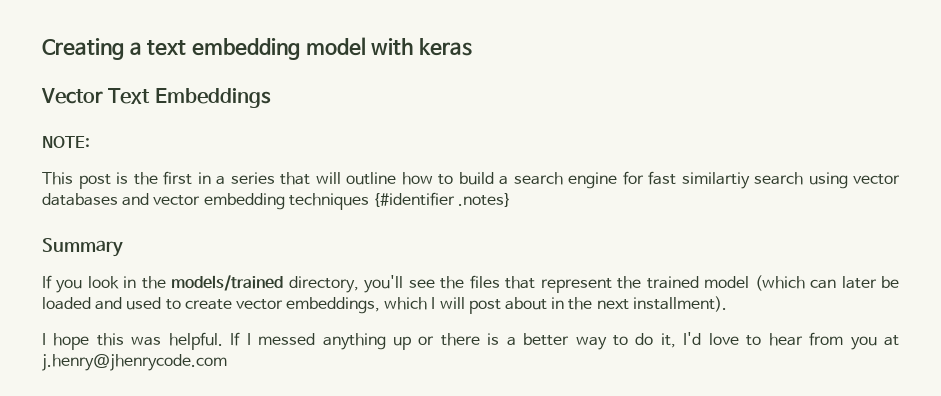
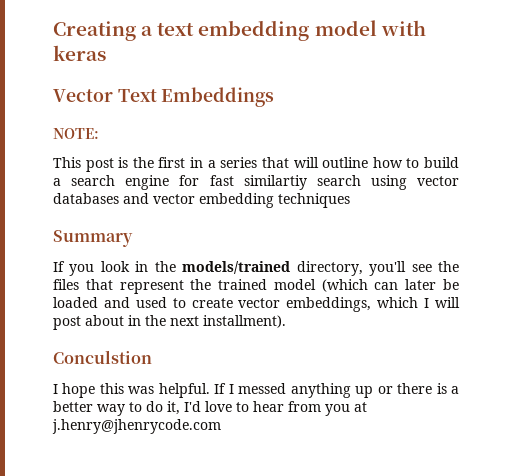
[372,192,512,207] {#identifier .notes} -> (350, 200) none
(727, 304) none -> [53,350,152,364] // Conculstion

